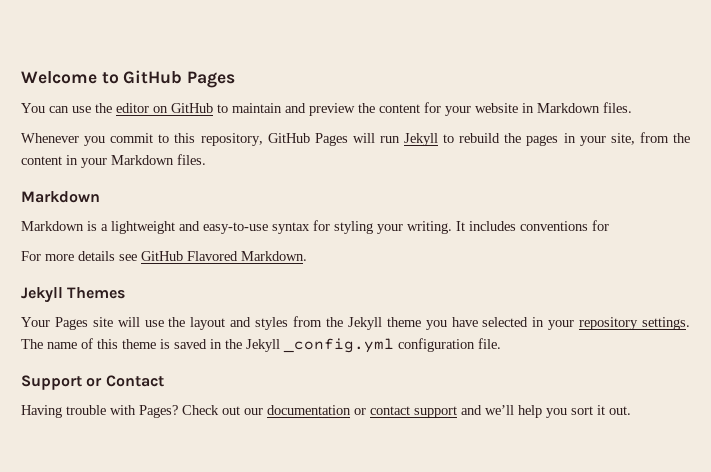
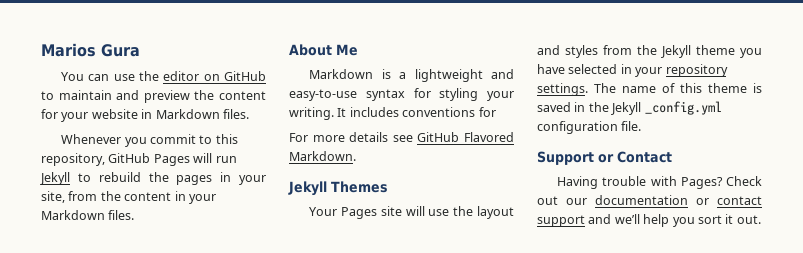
[21,70,236,88] Welcome to GitHub Pages -> [41,43,140,57] Marios Gura
[21,191,100,203] Markdown -> [289,44,358,56] About Me

